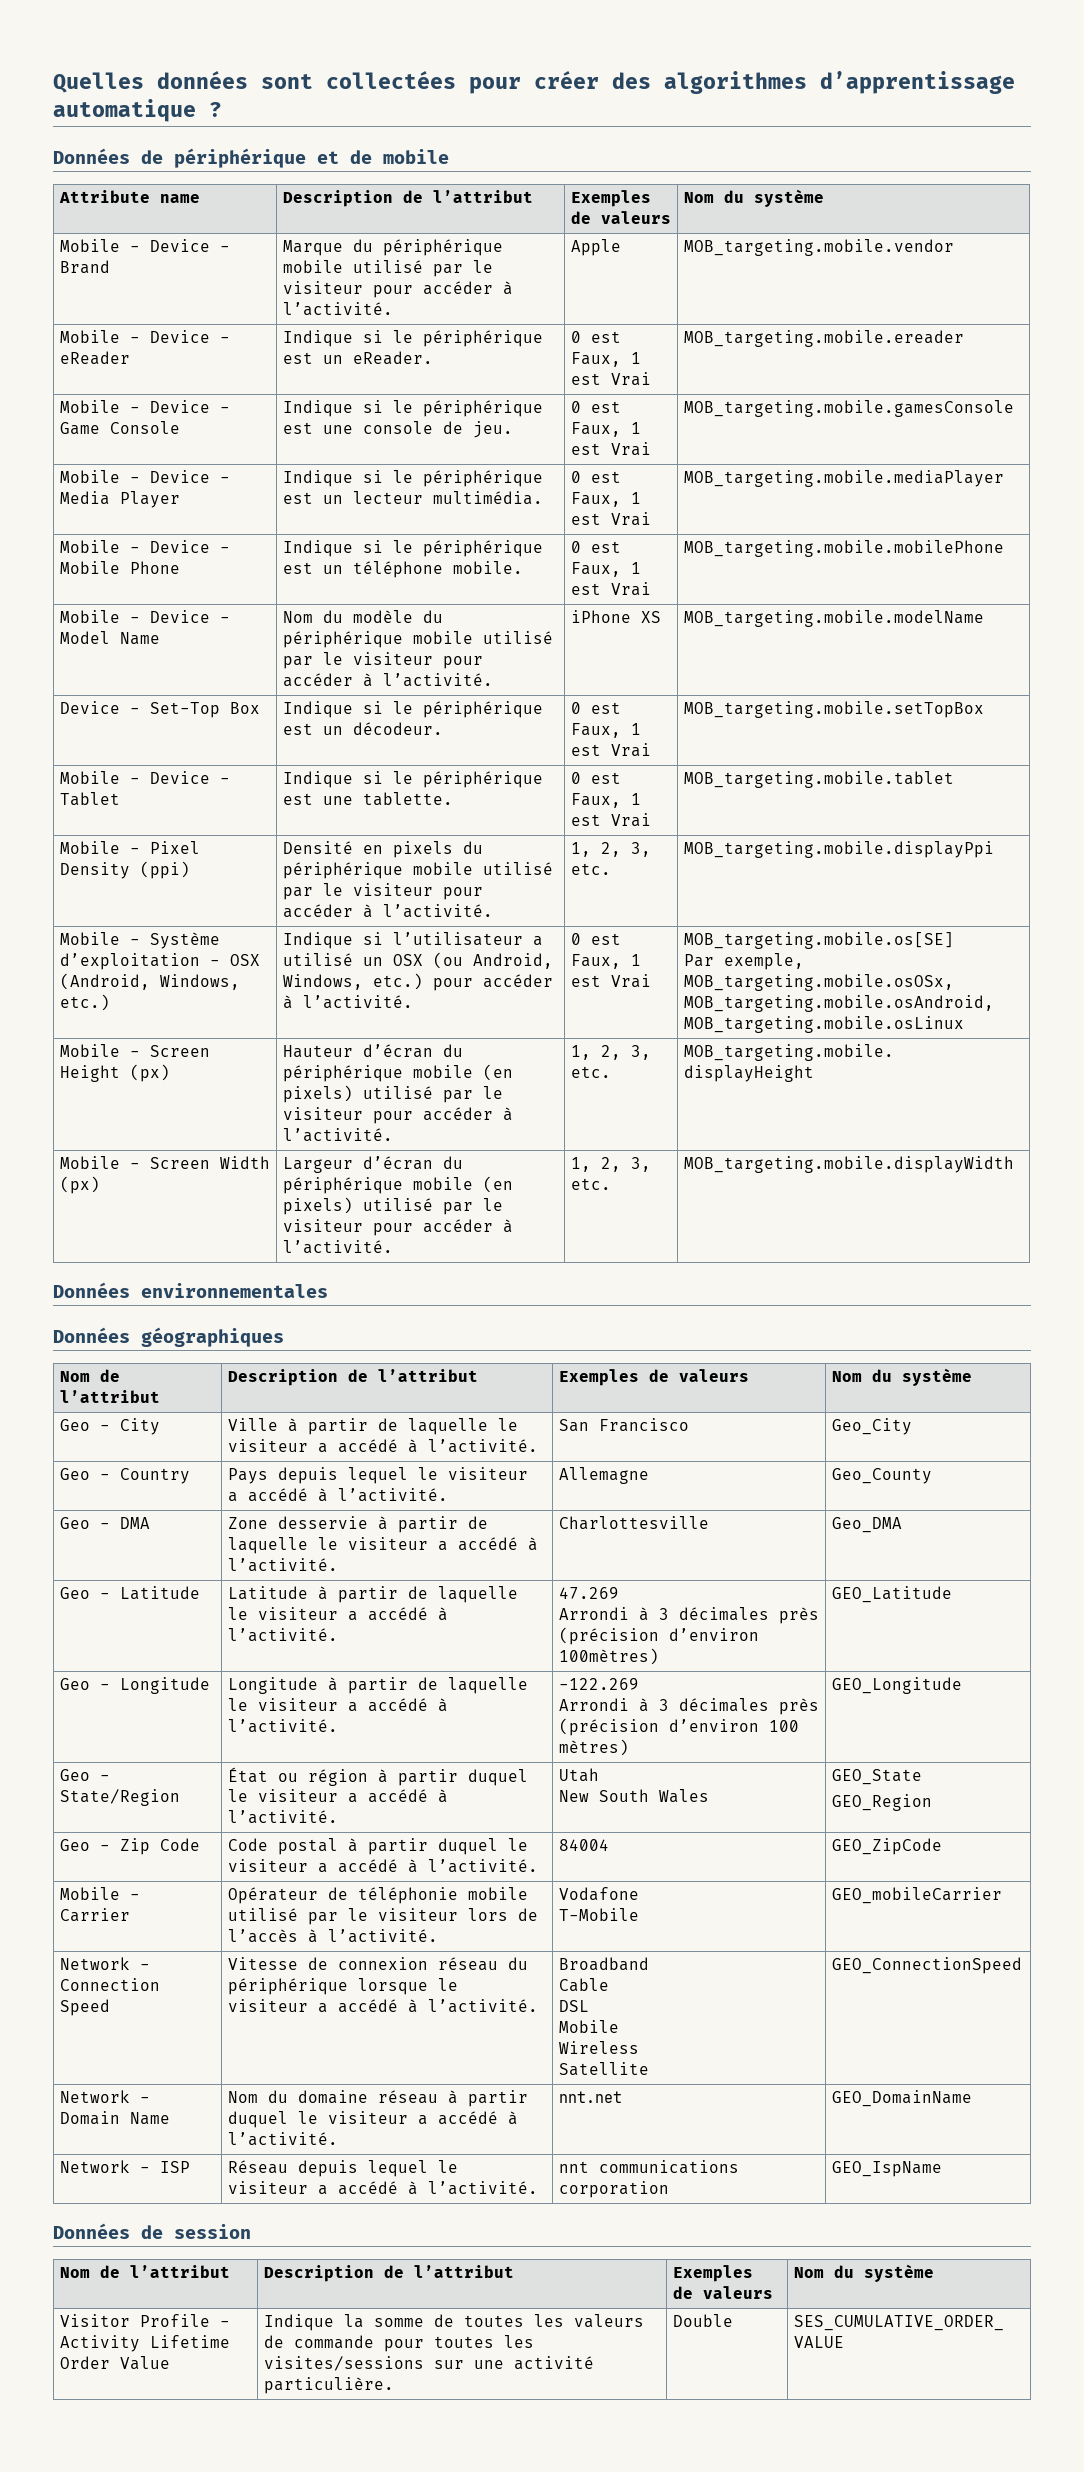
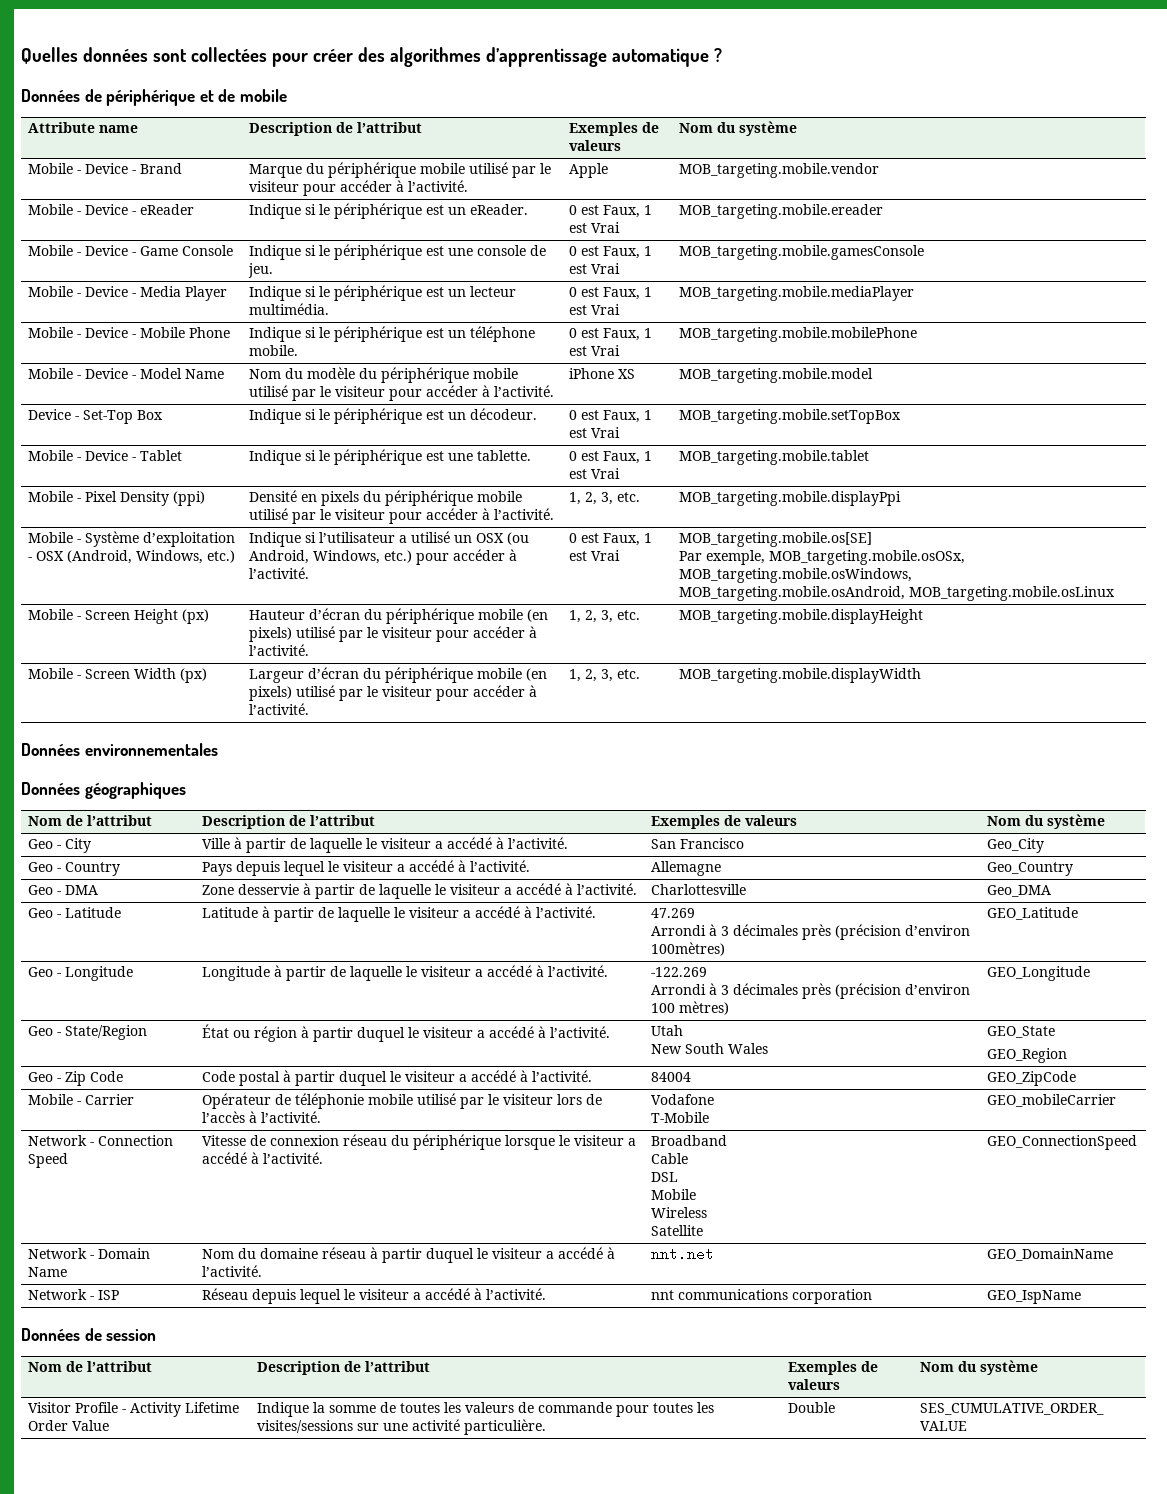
[683,610,984,627] MOB_targeting.mobile.modelName -> [678,368,873,383] MOB_targeting.mobile.model
(954, 982) none -> [678,568,912,583] MOB_targeting.mobile.osWindows,
[831,1468,932,1484] Geo_County -> [986,862,1073,876] Geo_Country

